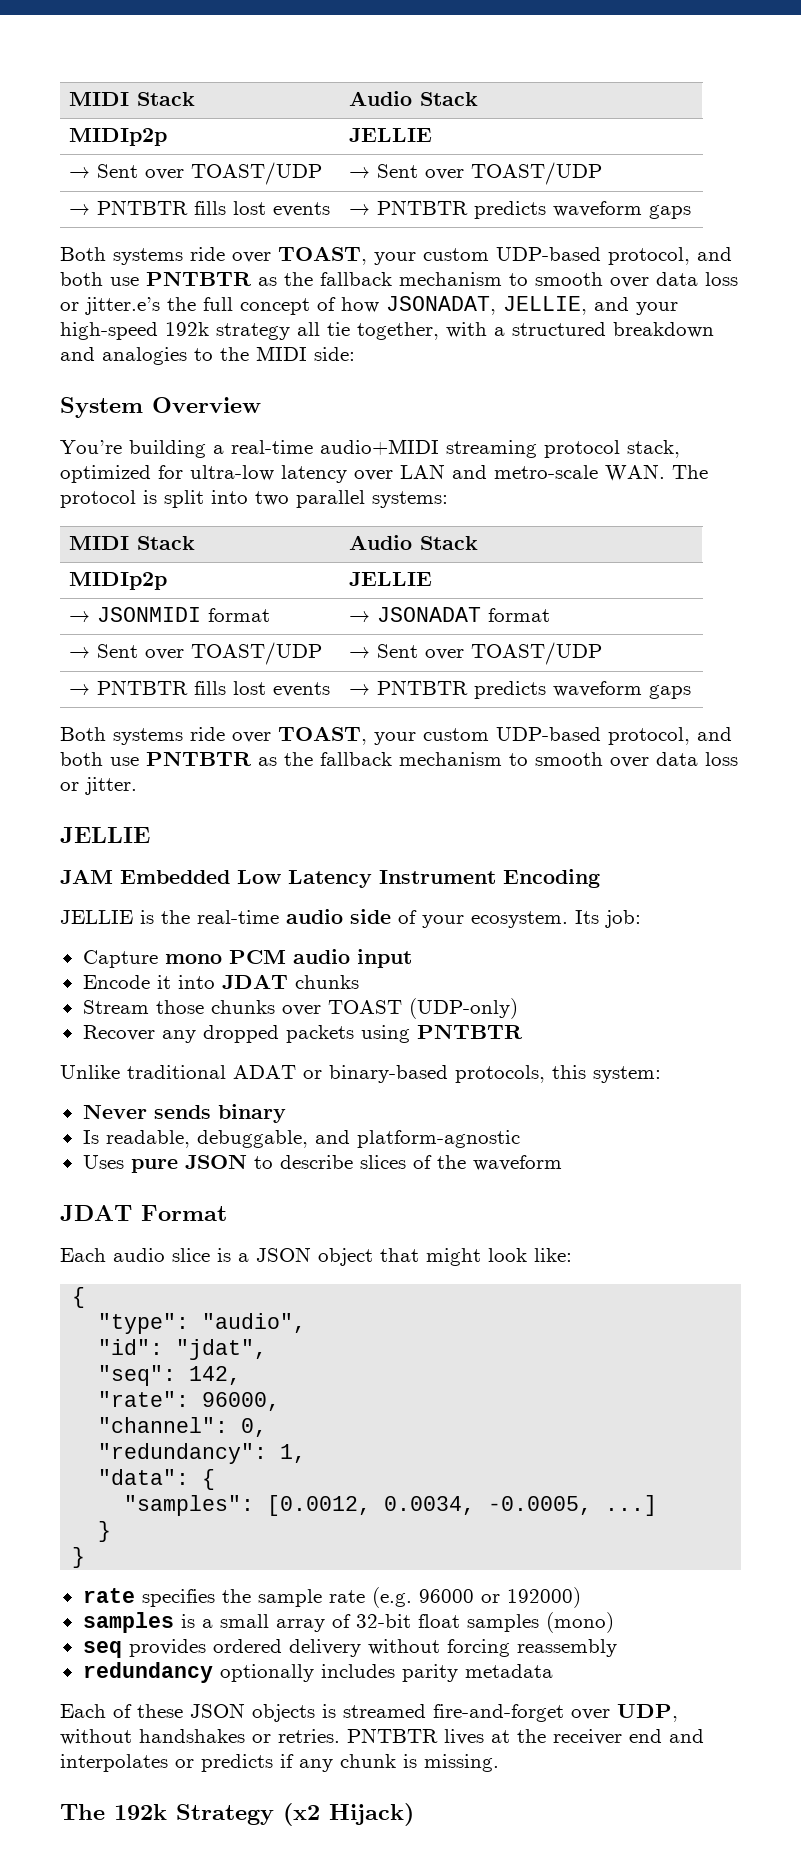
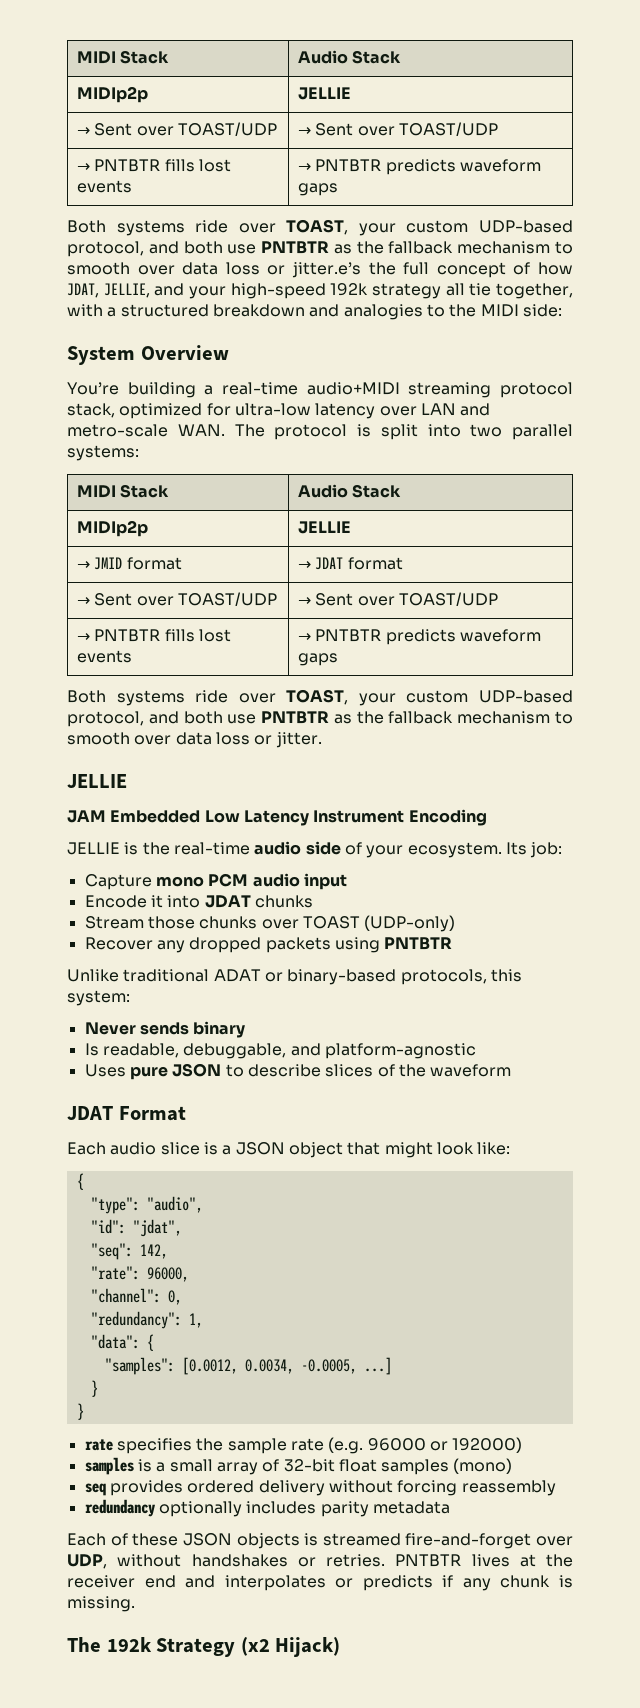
[386,296,496,315] JSONADAT, -> [67,283,99,298] JDAT,
[96,607,201,622] JSONMIDI -> [94,557,123,570] JMID
[376,607,481,622] JSONADAT -> [315,557,344,570] JDAT

